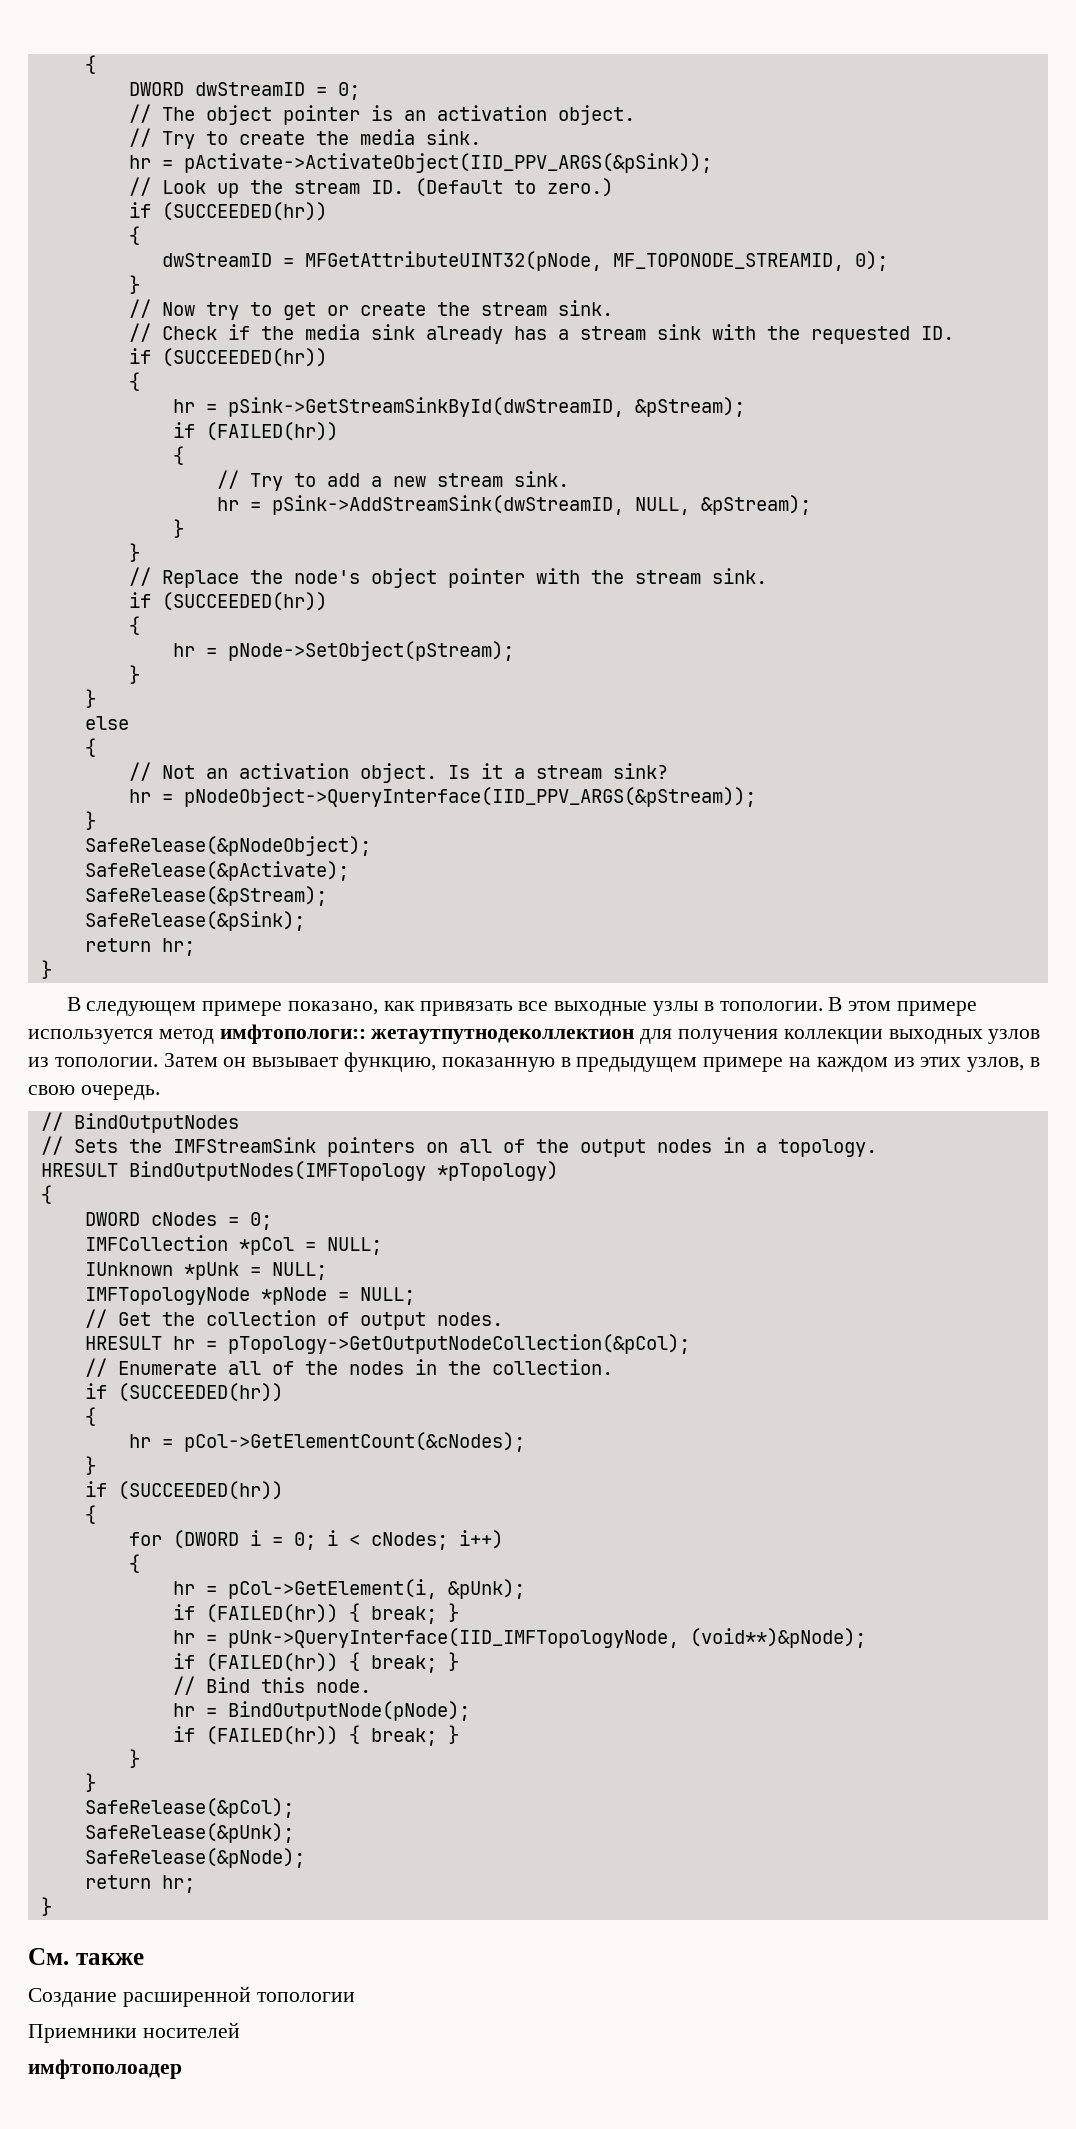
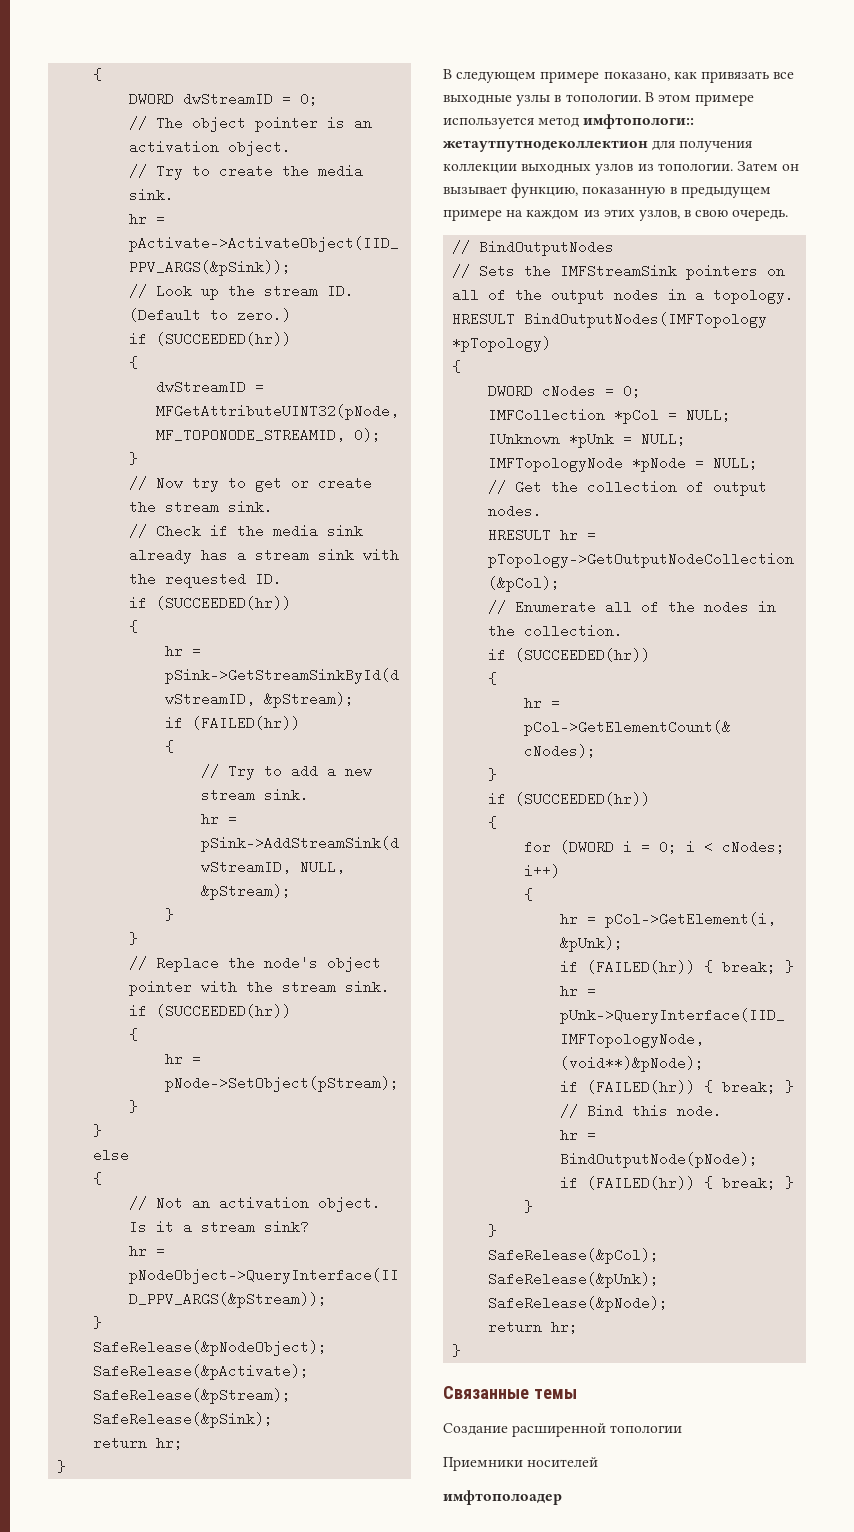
[28,1948,144,1965] См. также -> [443,1386,577,1399] Связанные темы

